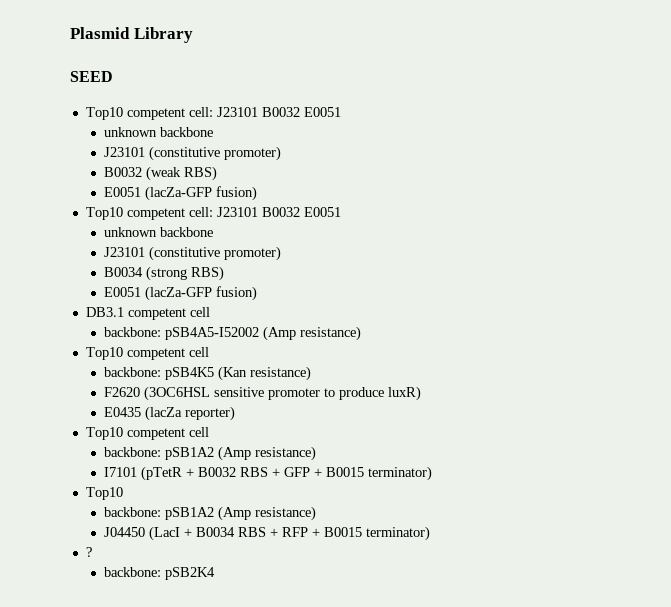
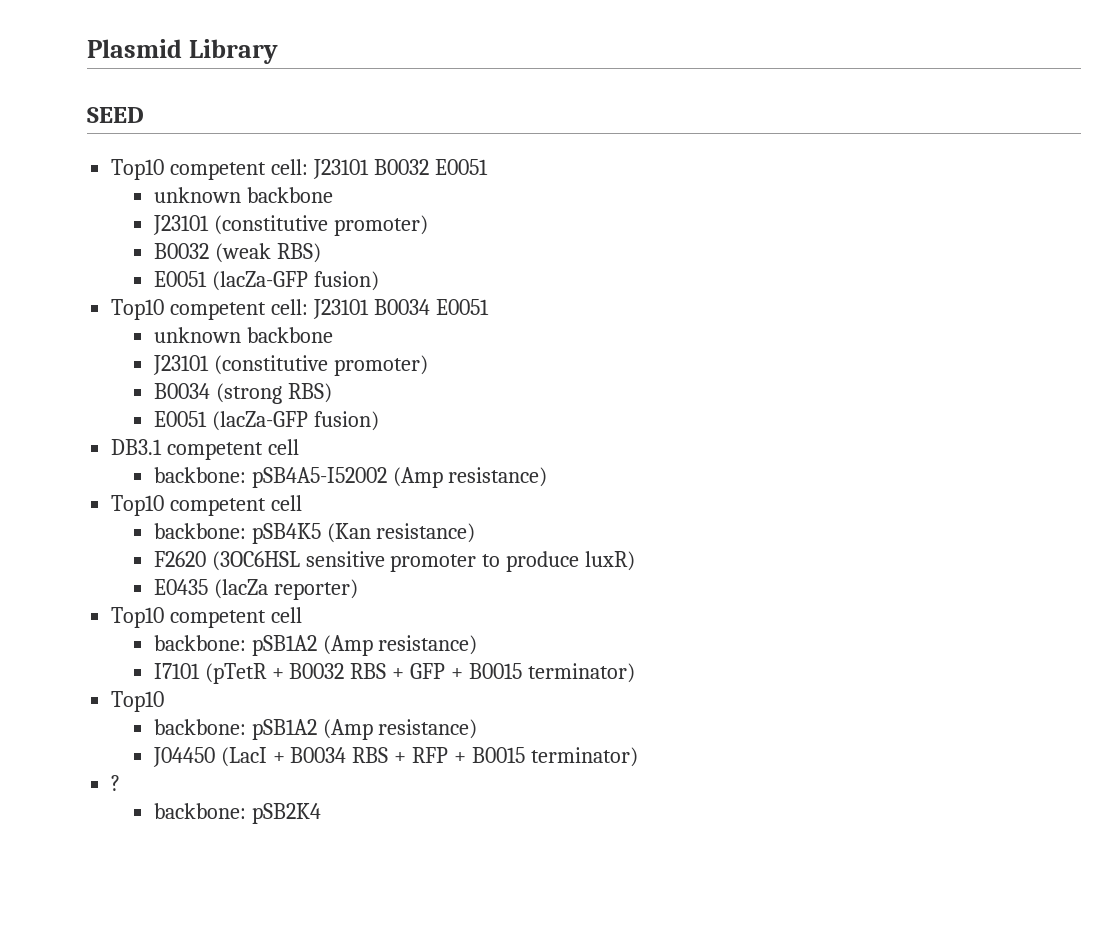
[261,207,300,217] B0032 -> [373,299,430,315] B0034

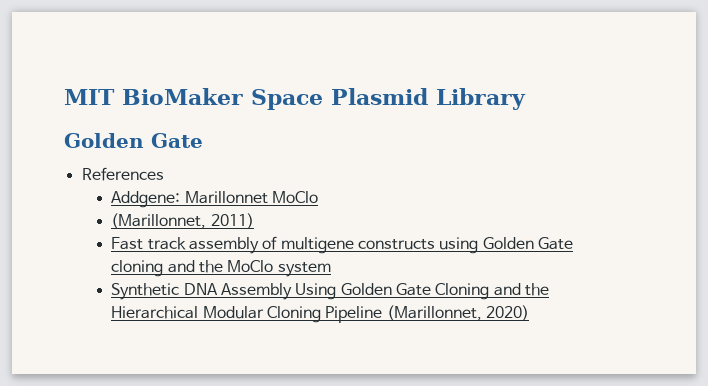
(87, 48) none -> [64,88,323,110] MIT BioMaker Space
[87,107,144,123] [111,159,488,180] [153,187,333,203] [152,215,428,236] [153,243,321,263] [153,271,379,291] [111,299,489,320] [153,327,333,343] [152,355,428,376] [153,383,332,404] [153,411,379,431] [111,439,300,460] [153,467,548,488] [111,495,303,516] [153,523,476,544] [153,551,636,572] [153,579,358,600] [111,607,303,628] [153,635,478,656] [153,663,636,684] [111,691,165,712] [153,719,478,740] [152,747,639,767] [111,775,121,791] [153,803,321,824] SEED // Top10 competent cell: J23101 B0032 E0051 // unknown backbone // J23101 (constitutive promoter) // B0032 (weak RBS) // E0051 (lacZa-GFP fusion) // Top10 competent cell: J23101 B0034 E0051 // unknown backbone // J23101 (constitutive promoter) // B0034 (strong RBS) // E0051 (lacZa-GFP fusion) // DB3.1 competent cell // backbone: pSB4A5-I52002 (Amp resistance) // Top10 competent cell // backbone: pSB4K5 (Kan resistance) // F2620 (3OC6HSL sensitive promoter to produce luxR) // E0435 (lacZa reporter) // Top10 competent cell // backbone: pSB1A2 (Amp resistance) // I7101 (pTetR + B0032 RBS + GFP + B0015 terminator) // Top10 // backbone: pSB1A2 (Amp resistance) // J04450 (LacI + B0034 RBS + RFP + B0015 terminator) // ? // backbone: pSB2K4 -> [64,133,203,148] [81,167,164,181] [111,191,318,208] [111,213,254,229] [111,236,573,254] [111,260,331,277] [111,283,549,300] [111,305,529,323] Golden Gate // References // Addgene: Marillonnet MoClo // (Marillonnet, 2011) // Fast track assembly of multigene constructs using Golden Gate cloning and the MoClo system // Synthetic DNA Assembly Using Golden Gate Cloning and the Hierarchical Modular Cloning Pipeline (Marillonnet, 2020)

